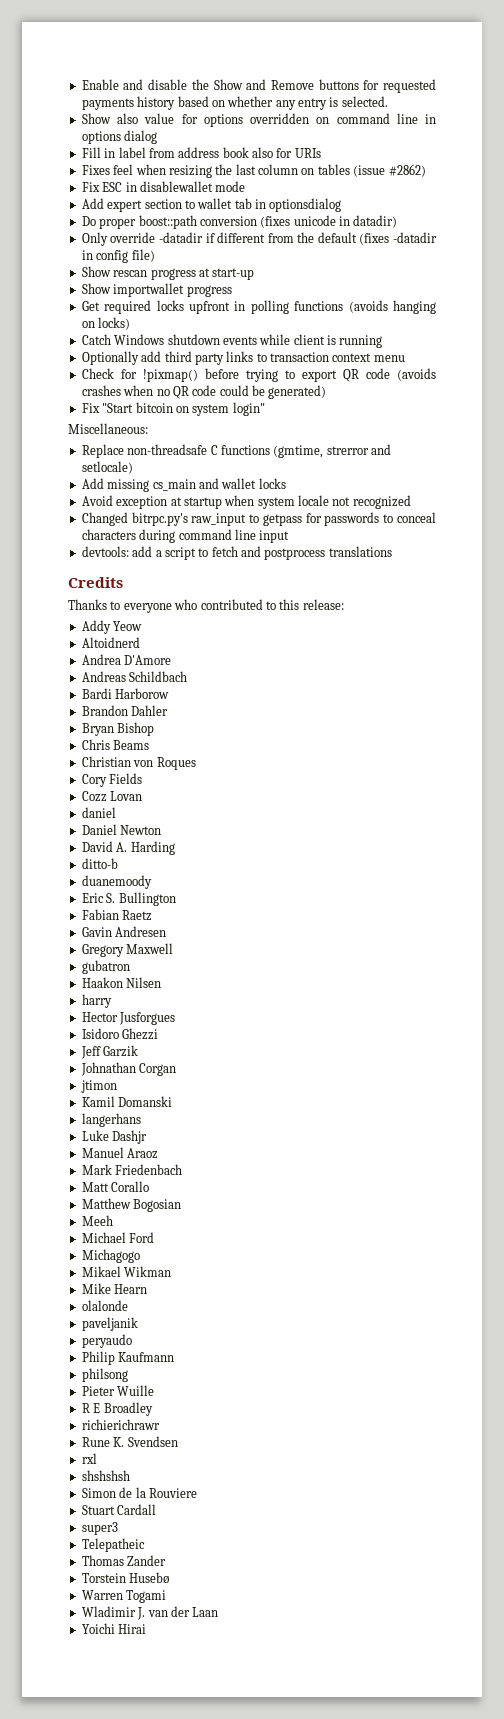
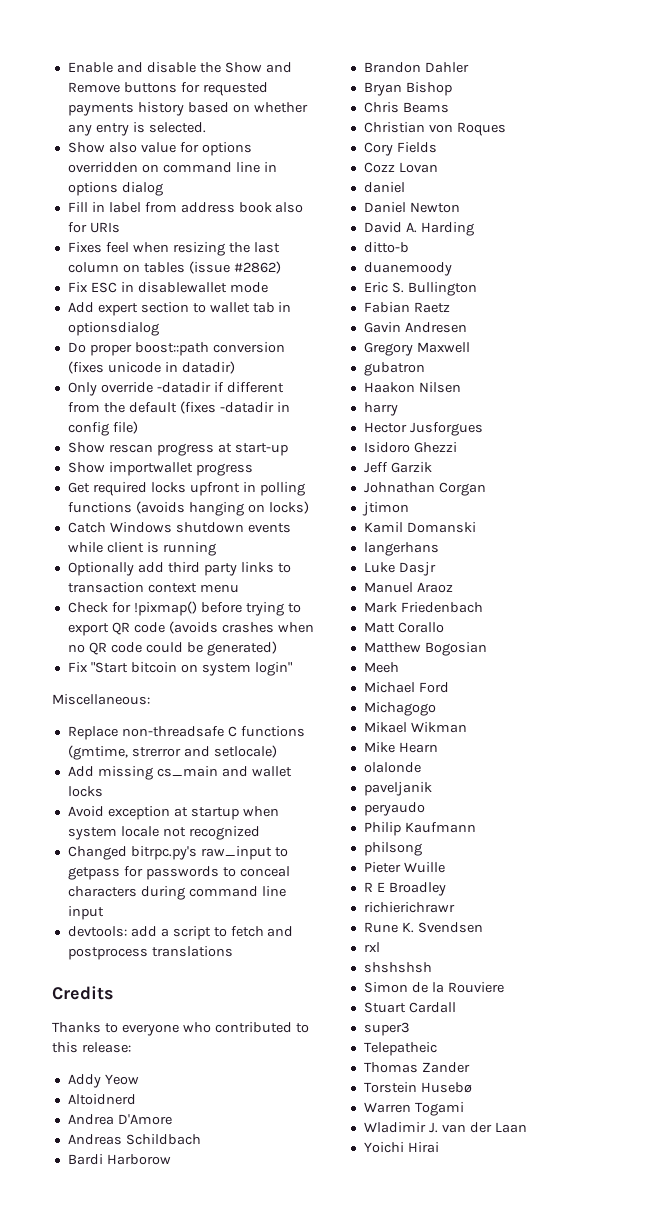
[112,1130,148,1144] Dashjr -> [398,562,436,576] Dasjr

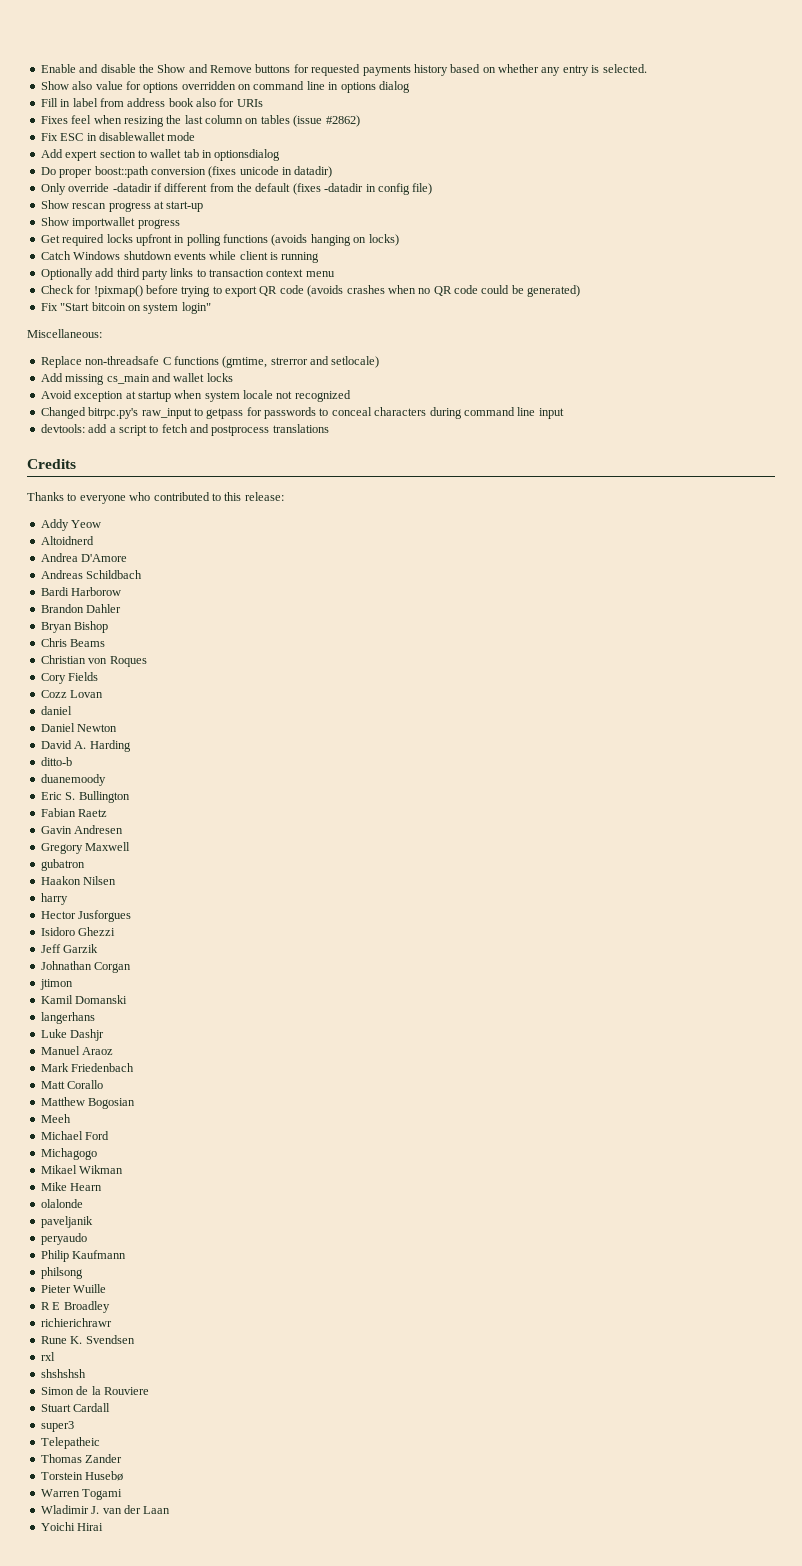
[398,562,436,576] Dasjr -> [70,1029,105,1041] Dashjr

